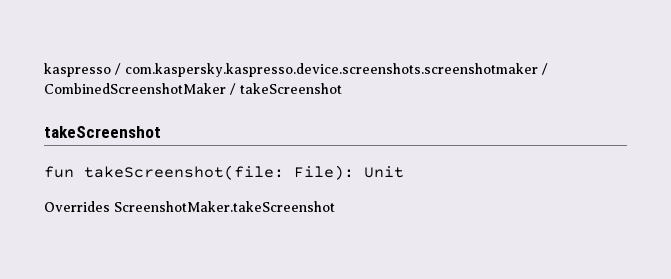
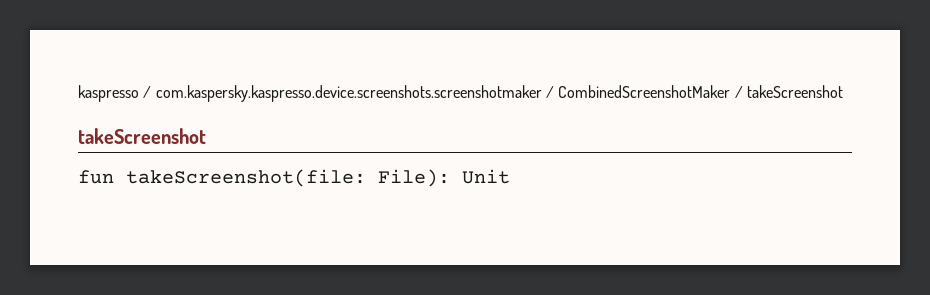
[44,201,335,212] // Overrides ScreenshotMaker.takeScreenshot -> (510, 176) none

